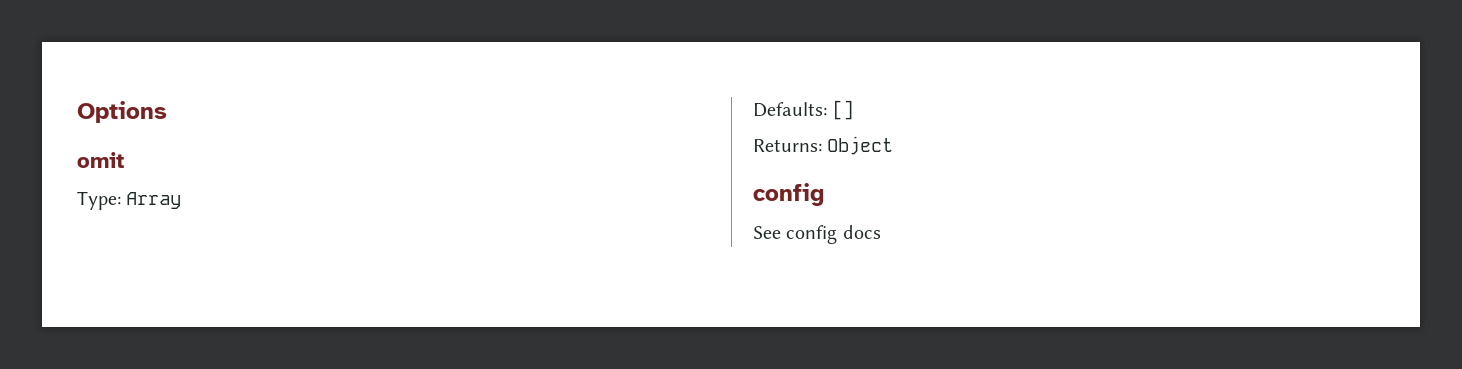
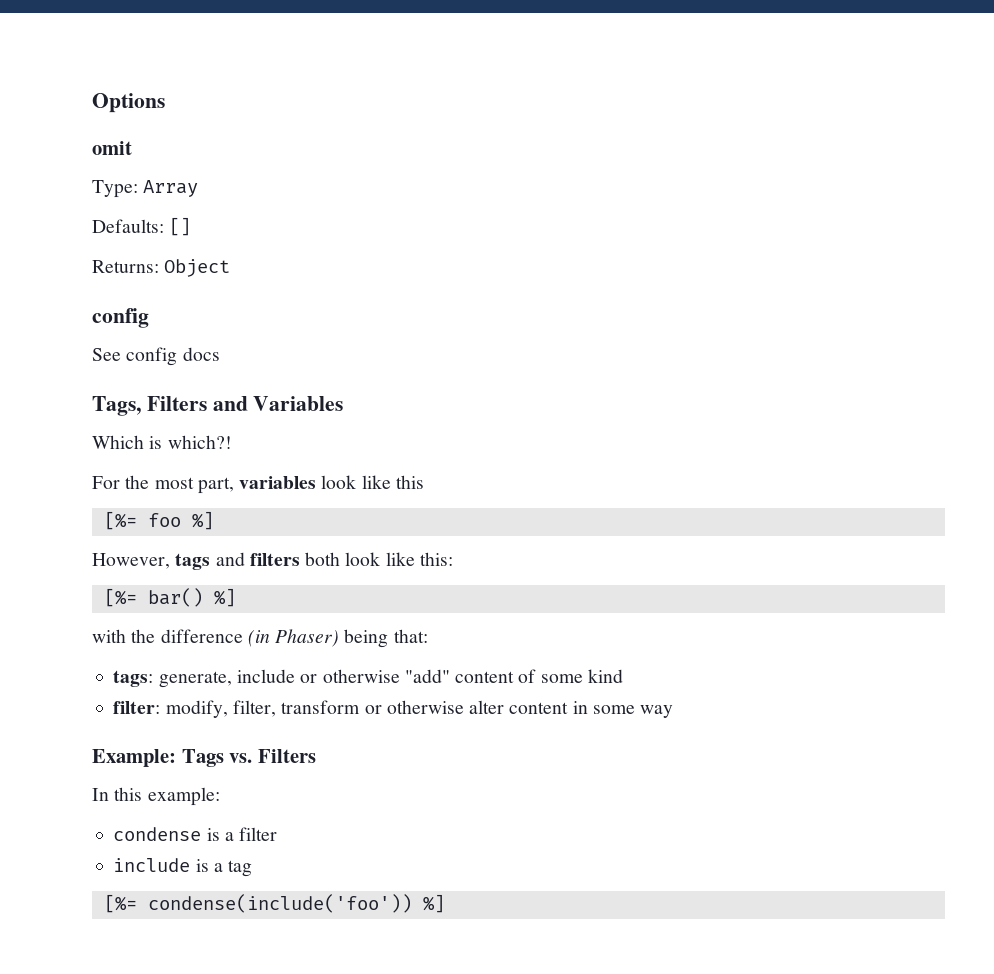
(881, 232) none -> [92,396,344,416] [92,435,232,449] [92,475,424,494] [103,511,214,530] [92,552,453,570] [103,588,236,607] [92,629,428,648] [113,669,623,688] [113,700,674,718] [92,749,316,767] [92,787,220,806] [113,827,278,841] [113,858,253,877] [103,894,445,913] // Tags, Filters and Variables // Which is which?! // For the most part, variables look like this // [%= foo %] // However, tags and filters both look like this: // [%= bar() %] // with the difference (in Phaser) being that: // tags: generate, include or otherwise "add" content of some kind // filter: modify, filter, transform or otherwise alter content in some way // Example: Tags vs. Filters // In this example: // condense is a filter // include is a tag // [%= condense(include('foo')) %]

